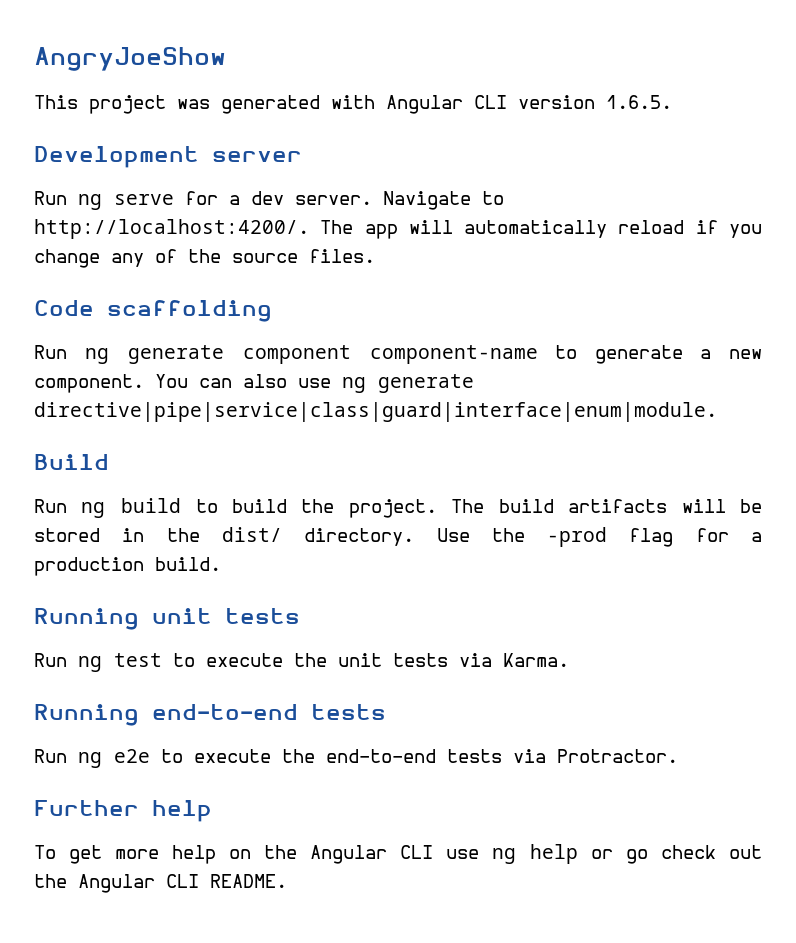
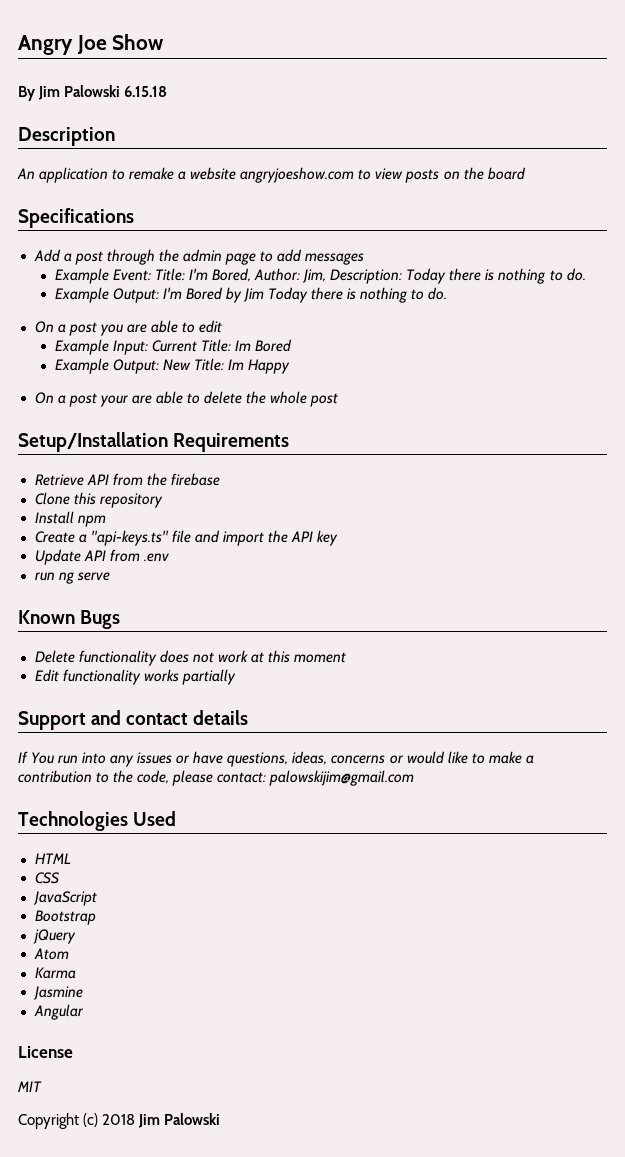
[34,47,226,71] [34,95,672,114] [34,146,302,168] [34,191,504,210] [34,219,763,239] [34,249,375,268] [34,300,272,322] [34,345,763,364] [34,374,474,393] [34,402,717,422] [34,454,109,470] [34,498,762,518] [34,527,762,547] [34,557,221,576] [34,608,300,630] [34,653,569,672] [34,704,386,726] [34,749,678,768] [34,800,212,822] [34,844,763,864] [34,874,287,893] AngryJoeShow // This project was generated with Angular CLI version 1.6.5. // Development server // Run ng serve for a dev server. Navigate to http://localhost:4200/. The app will automatically reload if you change any of the source files. // Code scaffolding // Run ng generate component component-name to generate a new component. You can also use ng generate directive|pipe|service|class|guard|interface|enum|module. // Build // Run ng build to build the project. The build artifacts will be stored in the dist/ directory. Use the -prod flag for a production build. // Running unit tests // Run ng test to execute the unit tests via Karma. // Running end-to-end tests // Run ng e2e to execute the end-to-end tests via Protractor. // Further help // To get more help on the Angular CLI use ng help or go check out the Angular CLI README. -> [18,34,165,55] [18,85,168,101] [18,127,115,146] [17,167,526,183] [18,208,134,228] [33,249,364,265] [54,268,586,284] [54,287,448,303] [34,320,222,336] [54,339,293,355] [54,358,291,374] [34,391,339,407] [18,432,290,452] [34,473,220,486] [34,492,163,508] [34,511,106,527] [34,530,338,546] [34,549,169,565] [34,572,110,584] [18,610,121,629] [34,650,346,666] [34,669,236,685] [18,710,249,730] [18,751,534,767] [18,770,415,786] [18,811,177,831] [34,853,71,864] [34,872,59,884] [32,891,97,906] [34,910,96,925] [32,929,76,944] [33,948,69,960] [34,967,76,979] [32,986,83,1000] [33,1004,84,1020] [18,1046,73,1058] [17,1081,42,1092] [18,1113,221,1129] Angry Joe Show // By Jim Palowski 6.15.18 // Description // An application to remake a website angryjoeshow.com to view posts on the board // Specifications // Add a post through the admin page to add messages // Example Event: Title: I'm Bored, Author: Jim, Description: Today there is nothing to do. // Example Output: I'm Bored by Jim Today there is nothing to do. // On a post you are able to edit // Example Input: Current Title: Im Bored // Example Output: New Title: Im Happy // On a post your are able to delete the whole post // Setup/Installation Requirements // Retrieve API from the firebase // Clone this repository // Install npm // Create a "api-keys.ts" file and import the API key // Update API from .env // run ng serve // Known Bugs // Delete functionality does not work at this moment // Edit functionality works partially // Support and contact details // If You run into any issues or have questions, ideas, concerns or would like to make a contribution to the code, please contact: palowskijim@gmail.com // Technologies Used // HTML // CSS // JavaScript // Bootstrap // jQuery // Atom // Karma // Jasmine // Angular // License // MIT // Copyright (c) 2018 Jim Palowski

